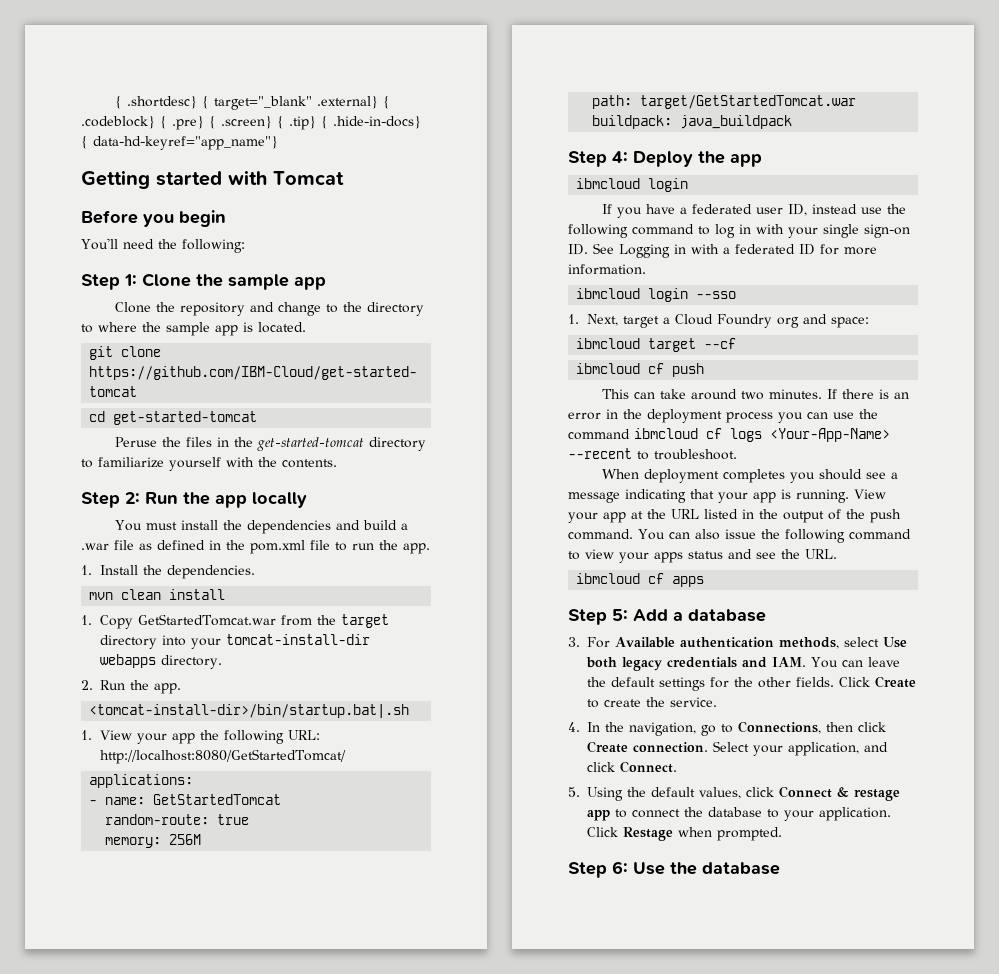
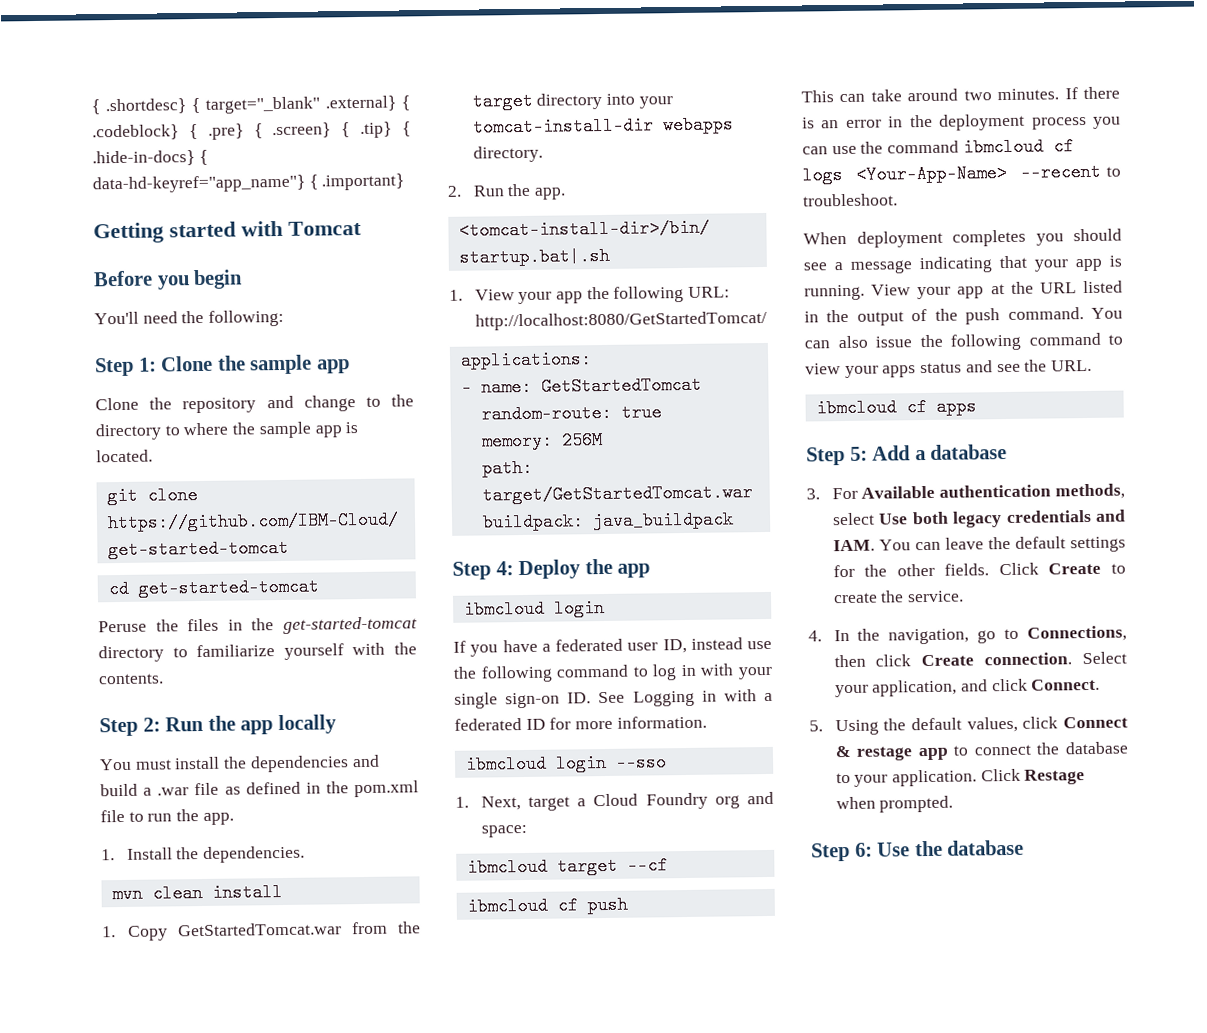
(278, 143) none -> [308,173,405,191] { .important}

